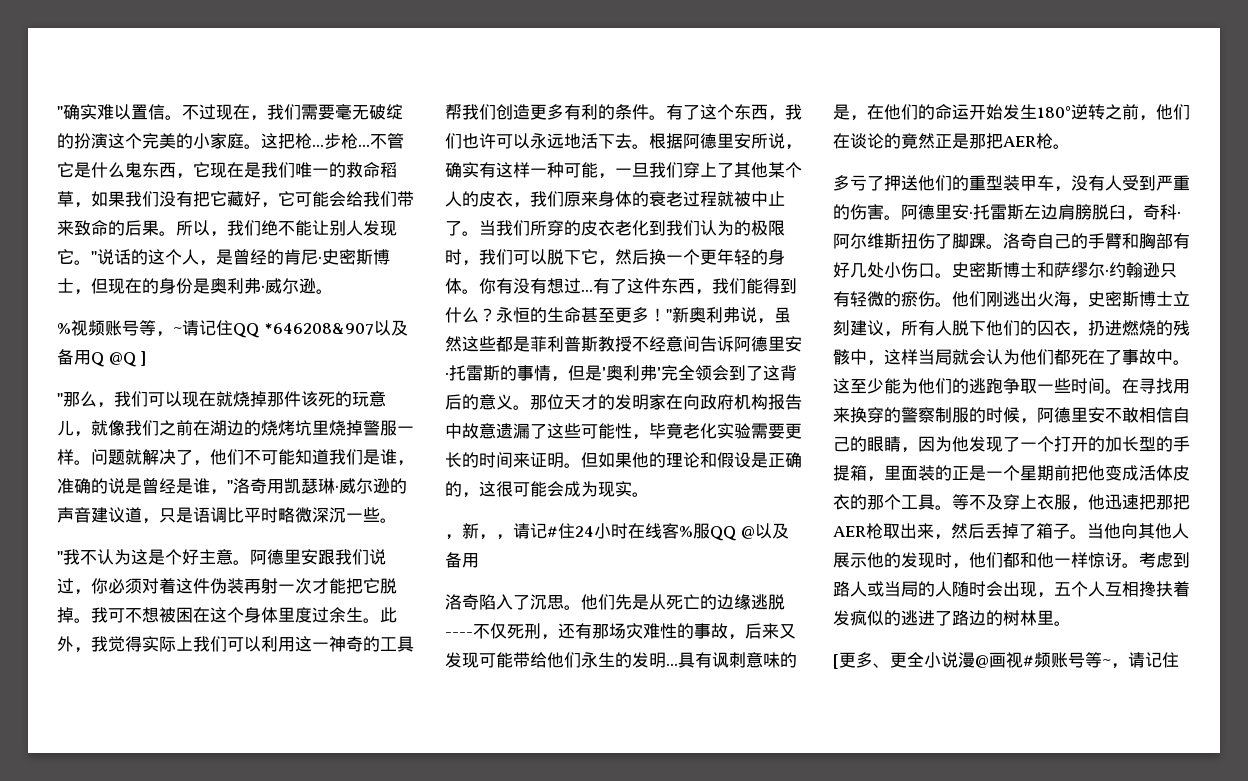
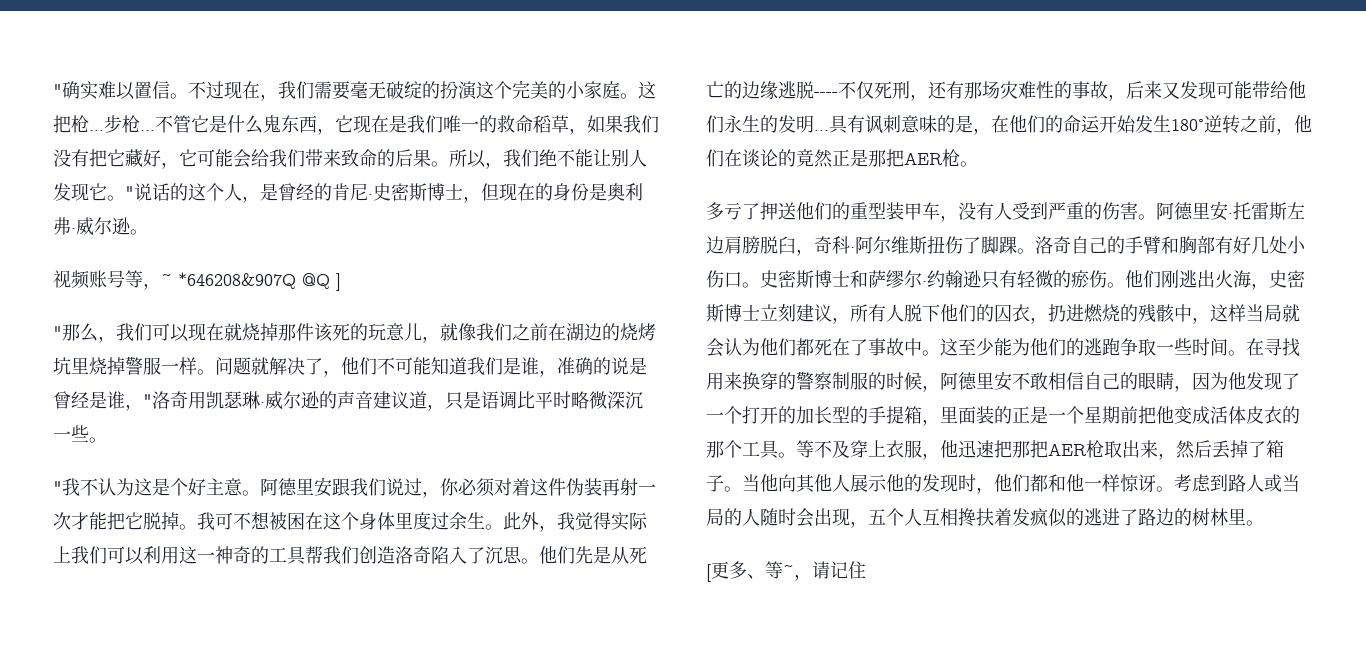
[57,323,71,334] % -> (148, 232) none
[182,320,408,338] [57,349,105,367] 请记住QQ *646208&907以及备用Q -> [178,272,296,289] *646208&907Q
[530,104,802,121] [445,133,802,150] [445,162,802,179] [445,191,785,208] [445,220,785,236] [445,248,785,266] [445,278,797,295] [445,307,791,324] [445,336,802,352] [445,365,797,382] [445,394,802,410] [445,423,802,440] [445,452,802,468] [445,481,649,498] [445,523,789,541] [445,552,479,568] 更多有利的条件。有了这个东西，我们也许可以永远地活下去。根据阿德里安所说，确实有这样一种可能，一旦我们穿上了其他某个人的皮衣，我们原来身体的衰老过程就被中止了。当我们所穿的皮衣老化到我们认为的极限时，我们可以脱下它，然后换一个更年轻的身体。你有没有想过...有了这件东西，我们能得到什么？永恒的生命甚至更多！"新奥利弗说，虽然这些都是菲利普斯教授不经意间告诉阿德里安·托雷斯的事情，但是'奥利弗'完全领会到了这背后的意义。那位天才的发明家在向政府机构报告中故意遗漏了这些可能性，毕竟老化实验需要更长的时间来证明。但如果他的理论和假设是正确的，这很可能会成为现实。 // ，新，，请记#住24小时在线客%服QQ @以及备用 // -> (395, 555) none
[890,652,1085,668] 更全小说漫@画视#频账号 -> (765, 576) none

